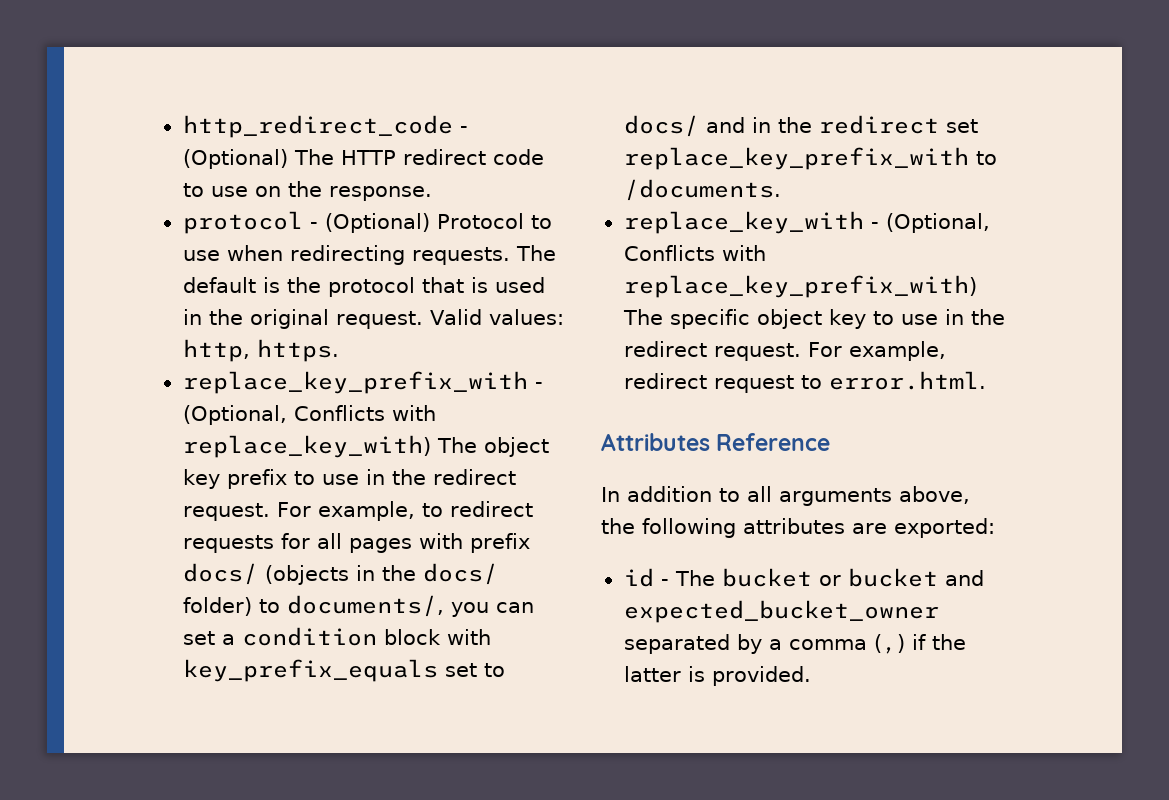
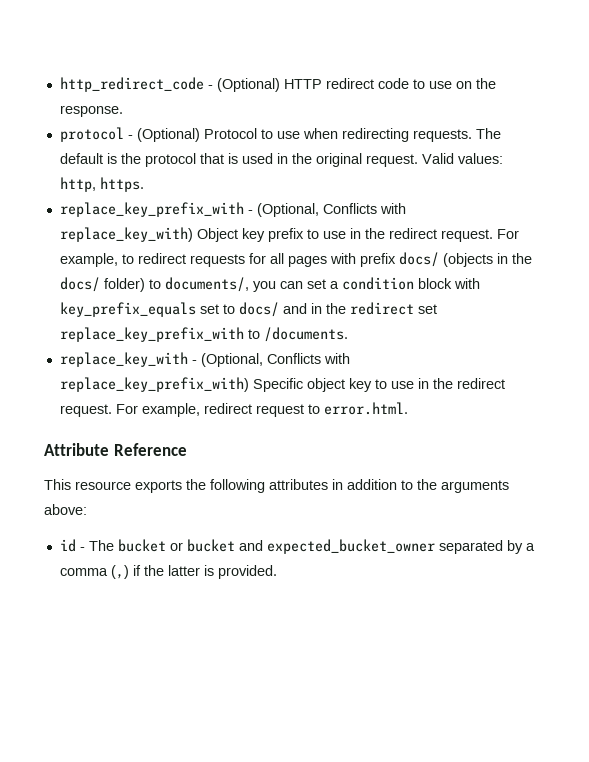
[293,149,334,165] The -> (280, 85) none
[436,437,549,457] The object -> [196,228,238,242] Object
[622,309,750,329] The specific -> [252,378,303,392] Specific
[601,433,710,451] Attributes -> [44,443,109,456] Attribute
[601,486,970,506] [601,518,995,538] In addition to all arguments above, the following attributes are exported: -> [44,479,509,493] [44,504,87,515] This resource exports the following attributes in addition to the arguments above:

